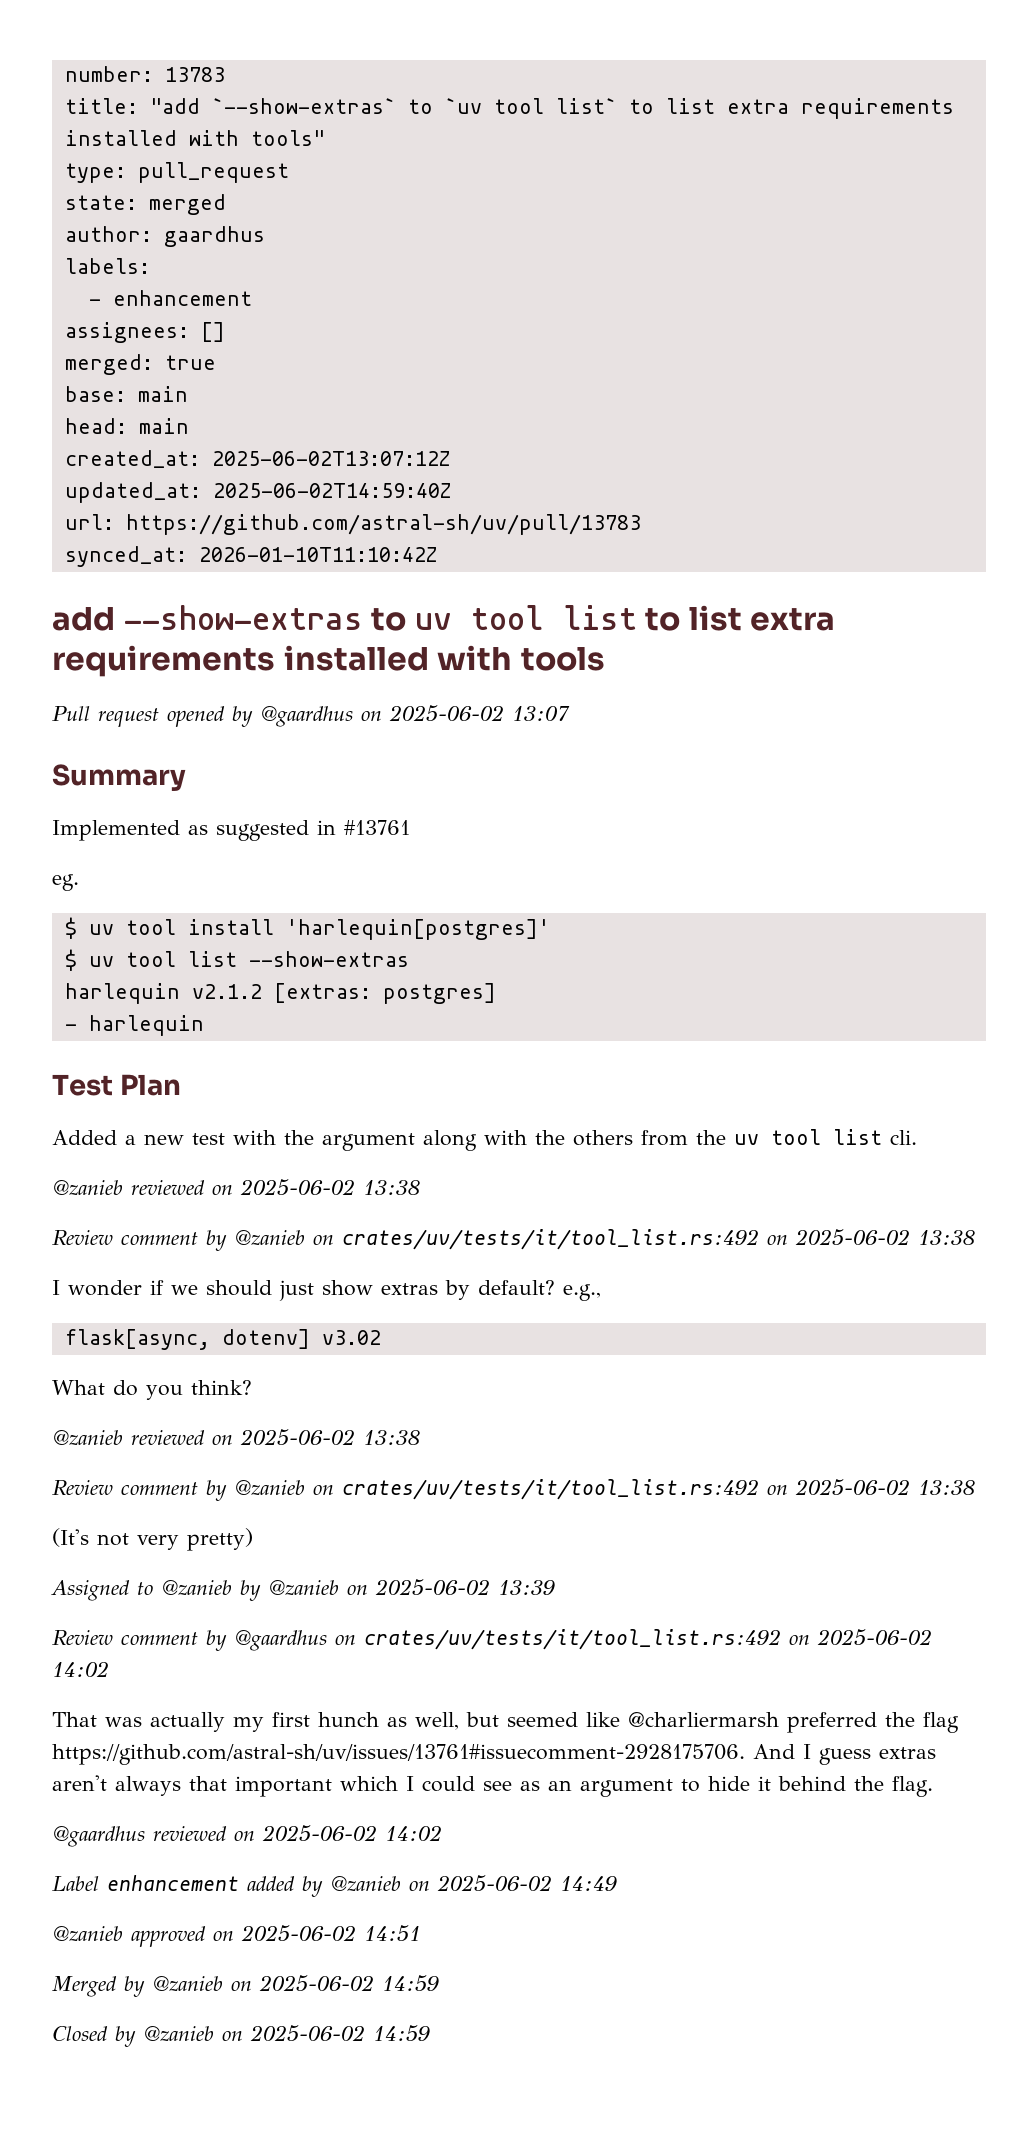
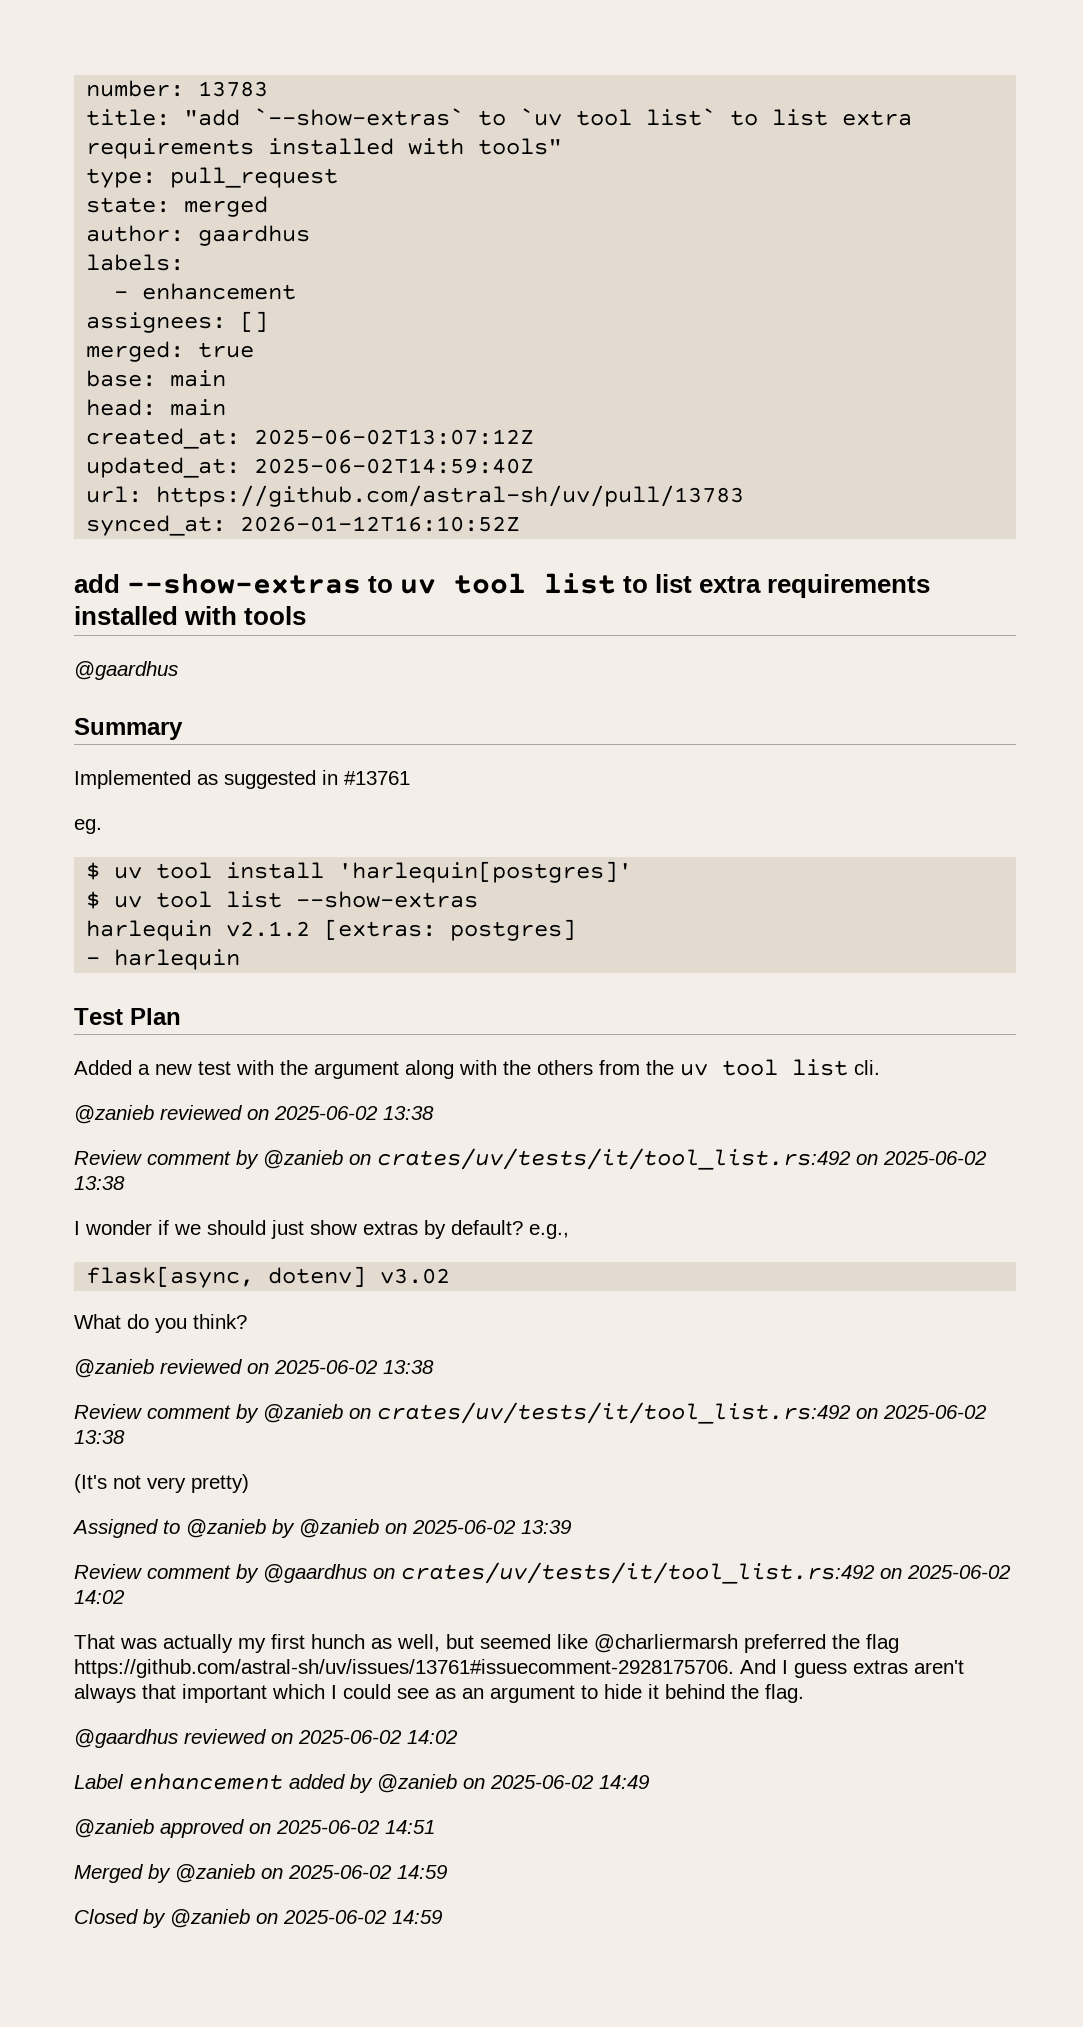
[198,547,437,562] 2026-01-10T11:10:42Z -> [240,516,521,532] 2026-01-12T16:10:52Z
[52,705,570,727] Pull request opened by @gaardhus on 2025-06-02 13:07 -> [74,661,178,680] @gaardhus

